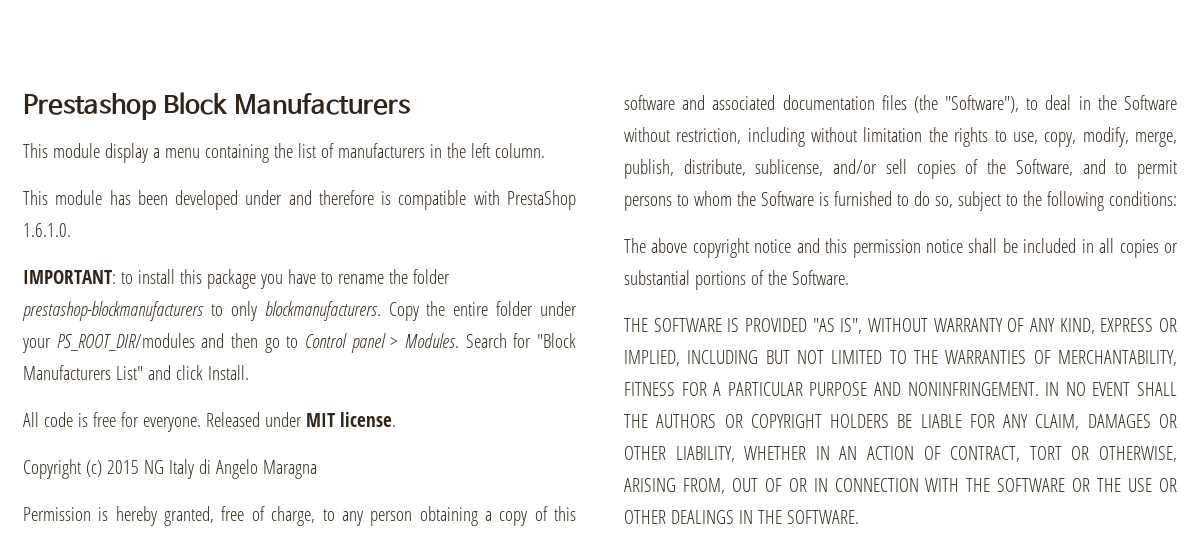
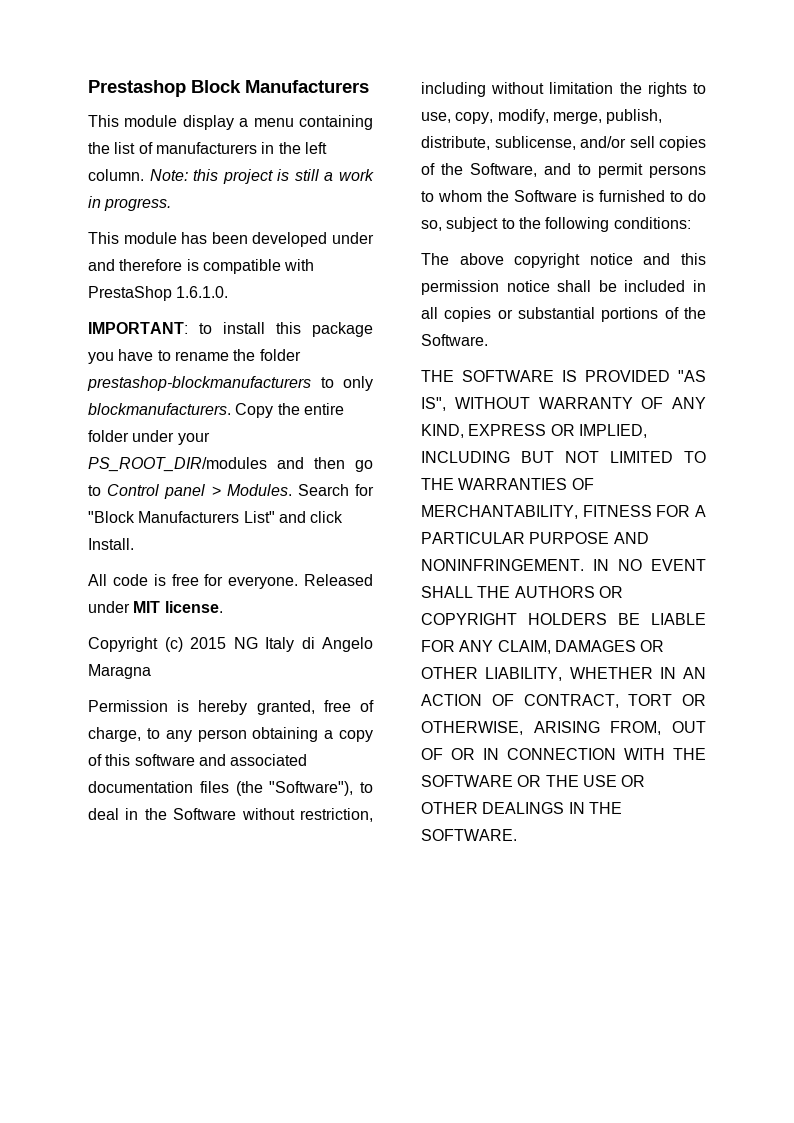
(545, 150) none -> [149,169,375,184] [88,196,172,211] Note: this project is still a work in progress.

